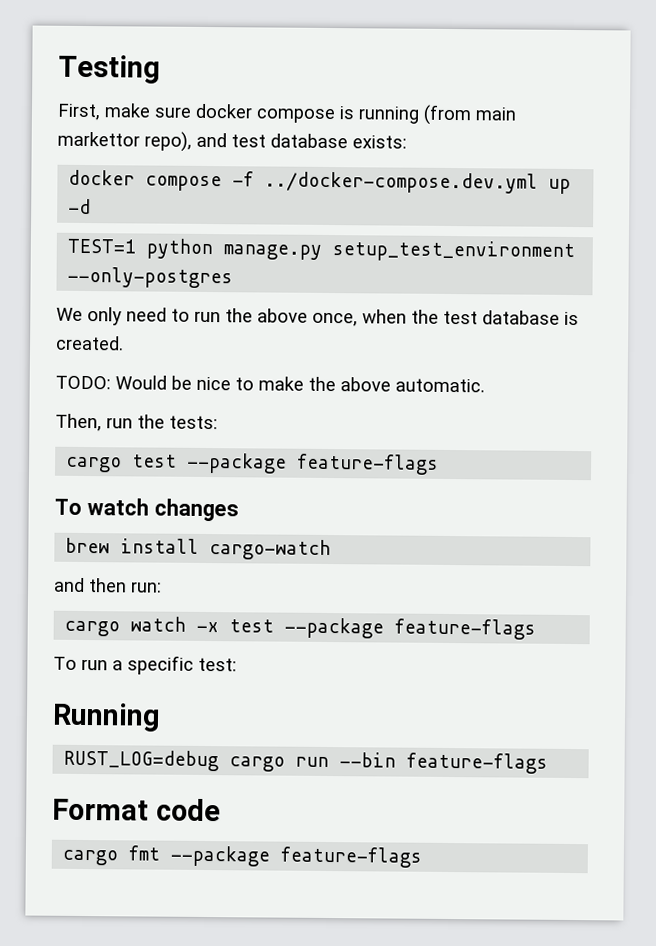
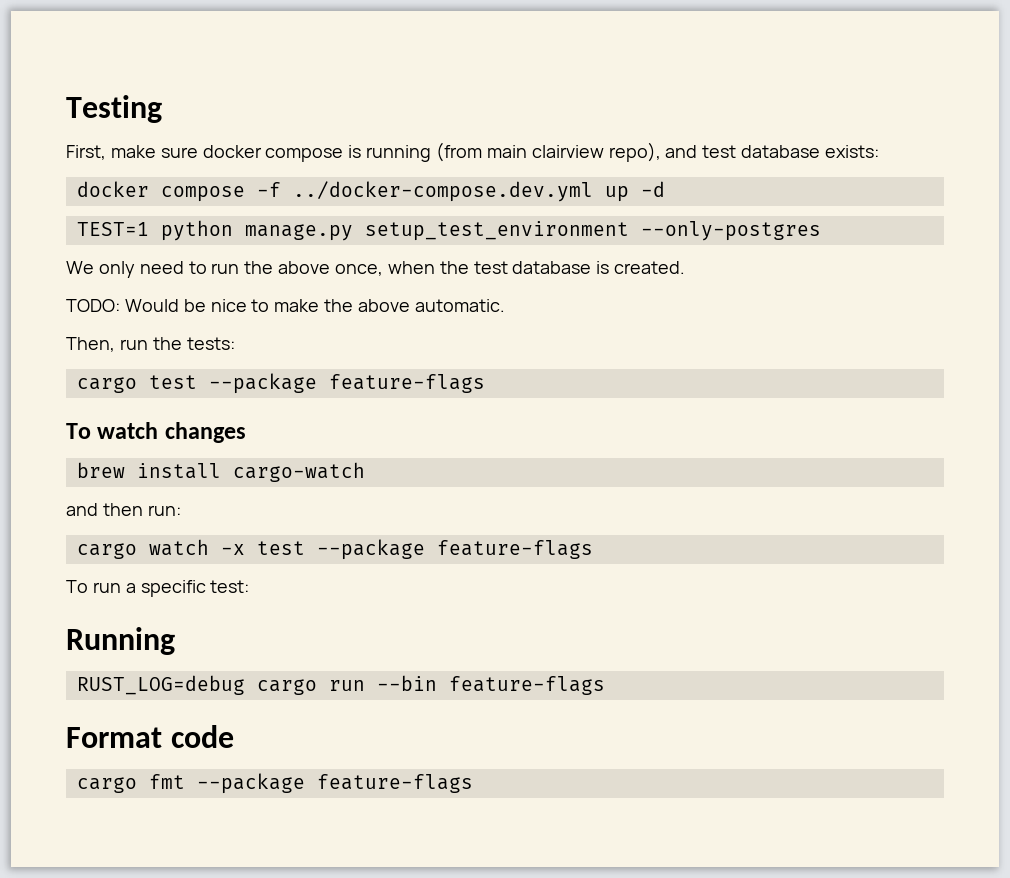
[57,131,140,147] markettor -> [531,145,604,158] clairview

